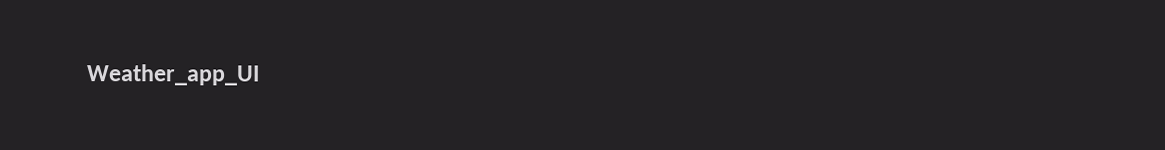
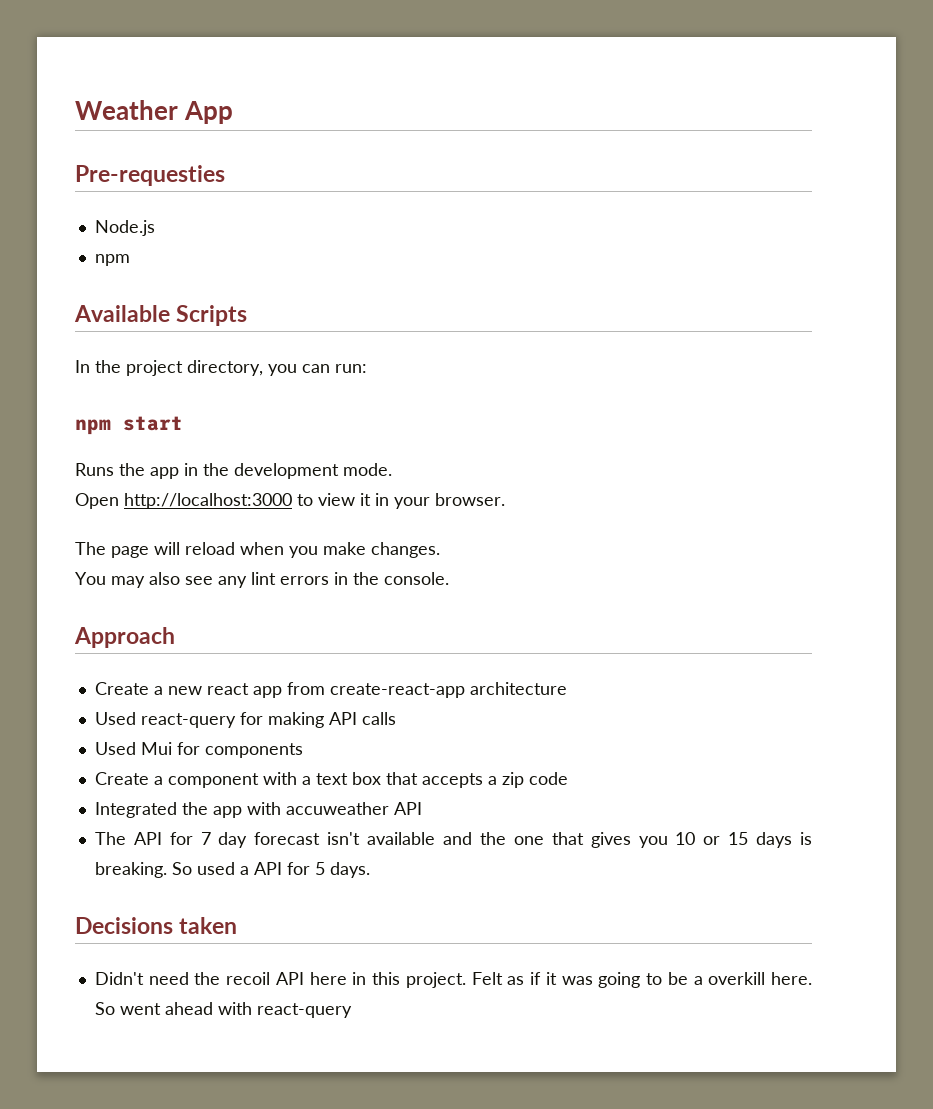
[86,64,260,86] Weather_app_UI -> [75,100,233,124] [75,165,225,186] [94,220,155,236] [94,254,130,266] [74,305,248,326] [75,360,367,376] [75,416,183,435] [75,463,392,479] [75,493,505,509] [75,542,440,558] [75,572,449,588] [74,627,175,648] [94,682,567,698] [94,712,396,728] [94,742,303,758] [94,772,568,788] [94,802,422,818] [94,832,812,848] [94,862,370,878] [75,917,238,934] [94,972,813,988] [94,1002,352,1018] Weather App // Pre-requesties // Node.js // npm // Available Scripts // In the project directory, you can run: // npm start // Runs the app in the development mode. // Open http://localhost:3000 to view it in your browser. // The page will reload when you make changes. // You may also see any lint errors in the console. // Approach // Create a new react app from create-react-app architecture // Used react-query for making API calls // Used Mui for components // Create a component with a text box that accepts a zip code // Integrated the app with accuweather API // The API for 7 day forecast isn't available and the one that gives you 10 or 15 days is breaking. So used a API for 5 days. // Decisions taken // Didn't need the recoil API here in this project. Felt as if it was going to be a overkill here. So went ahead with react-query

